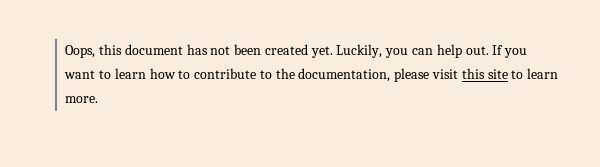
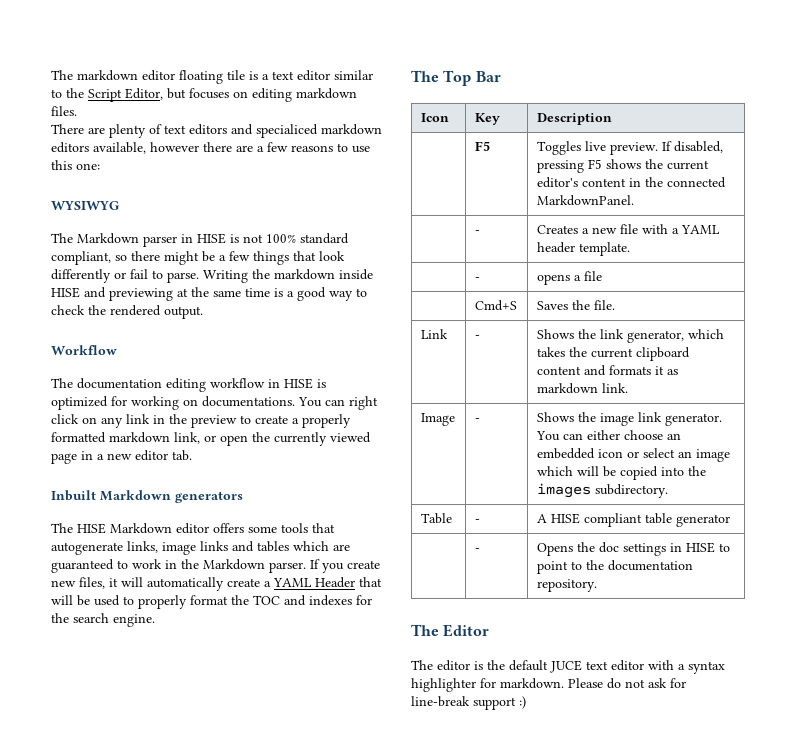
[65,44,528,58] [64,68,559,82] [65,96,99,103] Oops, this document has not been created yet. Luckily, you can help out. If you want to learn how to contribute to the documentation, please visit this site to learn more. -> [51,70,373,84] [51,88,357,102] [51,106,77,116] [51,124,382,138] [51,142,370,154] [51,160,100,170] [51,201,119,210] [51,233,349,247] [51,251,345,265] [51,269,373,283] [51,287,367,301] [51,305,203,319] [51,345,117,355] [51,378,326,392] [51,396,378,410] [51,414,351,428] [51,432,371,446] [51,450,192,464] [51,490,243,503] [51,523,335,534] [51,541,350,555] [51,559,380,573] [51,577,382,591] [51,595,372,609] [51,613,155,627] [411,70,501,86] [420,113,449,122] [474,113,500,125] [536,113,612,125] [474,141,490,151] [536,141,723,155] [536,159,709,173] [536,177,726,188] [536,195,634,206] [474,230,480,234] [536,224,720,234] [536,242,630,256] [474,277,480,281] [536,271,602,285] [474,300,517,311] [536,300,615,310] [420,329,448,339] [474,335,480,339] [536,329,724,343] [536,347,690,361] [536,365,678,376] [536,383,628,394] [420,413,455,426] [474,418,480,422] [536,412,722,426] [535,430,681,441] [536,448,730,462] [536,466,706,480] [536,483,668,498] [420,513,452,524] [474,519,480,523] [536,513,730,527] [474,548,480,552] [536,542,730,556] [536,560,693,574] [536,579,597,592] [411,624,490,637] [411,660,725,674] [411,678,686,692] [411,696,526,710] The markdown editor floating tile is a text editor similar to the Script Editor, but focuses on editing markdown files. // There are plenty of text editors and specialiced markdown editors available, however there are a few reasons to use this one: // WYSIWYG // The Markdown parser in HISE is not 100% standard compliant, so there might be a few things that look differently or fail to parse. Writing the markdown inside HISE and previewing at the same time is a good way to check the rendered output. // Workflow // The documentation editing workflow in HISE is optimized for working on documentations. You can right click on any link in the preview to create a properly formatted markdown link, or open the currently viewed page in a new editor tab. // Inbuilt Markdown generators // The HISE Markdown editor offers some tools that autogenerate links, image links and tables which are guaranteed to work in the Markdown parser. If you create new files, it will automatically create a YAML Header that will be used to properly format the TOC and indexes for the search engine. // The Top Bar // Icon | Key | Description // | F5 | Toggles live preview. If disabled, pressing F5 shows the current editor's content in the connected MarkdownPanel. // | - | Creates a new file with a YAML header template. // | - | opens a file // | Cmd+S | Saves the file. // Link | - | Shows the link generator, which takes the current clipboard content and formats it as markdown link. // Image | - | Shows the image link generator. You can either choose an embedded icon or select an image which will be copied into the images subdirectory. // Table | - | A HISE compliant table generator // | - | Opens the doc settings in HISE to point to the documentation repository. // The Editor // The editor is the default JUCE text editor with a syntax highlighter for markdown. Please do not ask for line-break support :)

